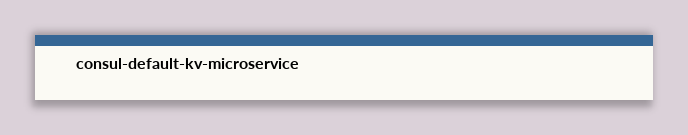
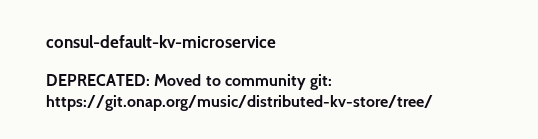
(299, 63) none -> [46,74,333,90] [46,95,433,111] // DEPRECATED: Moved to community git: https://git.onap.org/music/distributed-kv-store/tree/

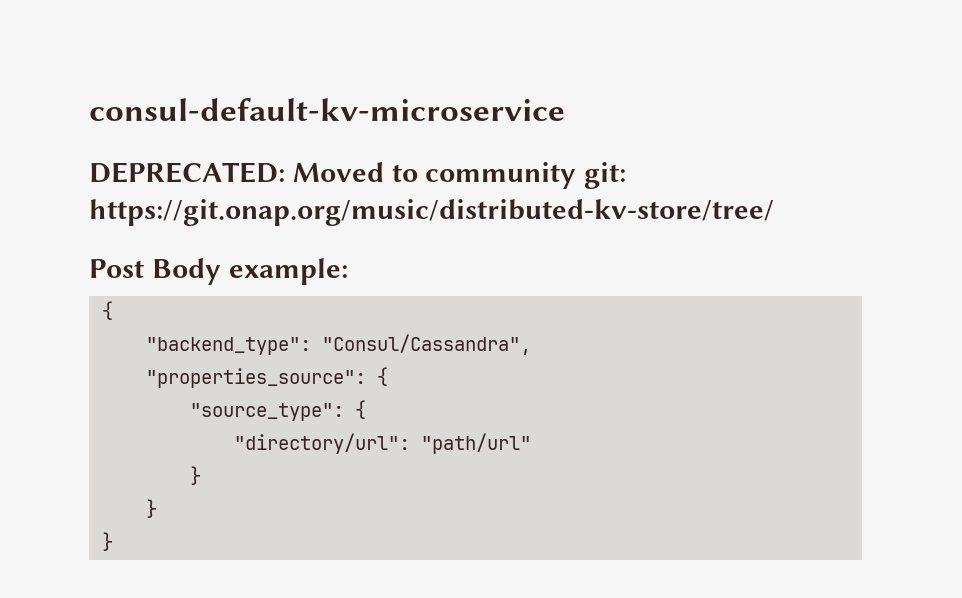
(433, 103) none -> [89,258,348,285] [101,301,113,320] [145,334,531,355] [145,367,388,388] [189,400,366,421] [233,433,531,454] [189,466,201,485] [145,499,157,518] [101,532,113,551] // Post Body example: // { // "backend_type": "Consul/Cassandra", // "properties_source": { // "source_type": { // "directory/url": "path/url" // } // } // }

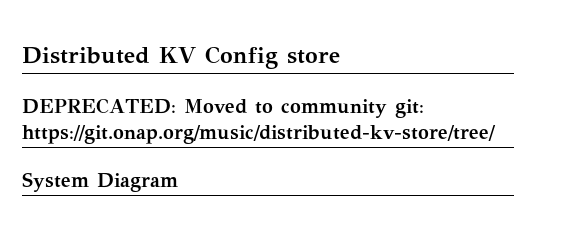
[89,98,565,121] consul-default-kv-microservice -> [22,46,340,69] Distributed KV Config store
[89,258,348,285] [101,301,113,320] [145,334,531,355] [145,367,388,388] [189,400,366,421] [233,433,531,454] [189,466,201,485] [145,499,157,518] [101,532,113,551] Post Body example: // { // "backend_type": "Consul/Cassandra", // "properties_source": { // "source_type": { // "directory/url": "path/url" // } // } // } -> [22,172,178,192] System Diagram

